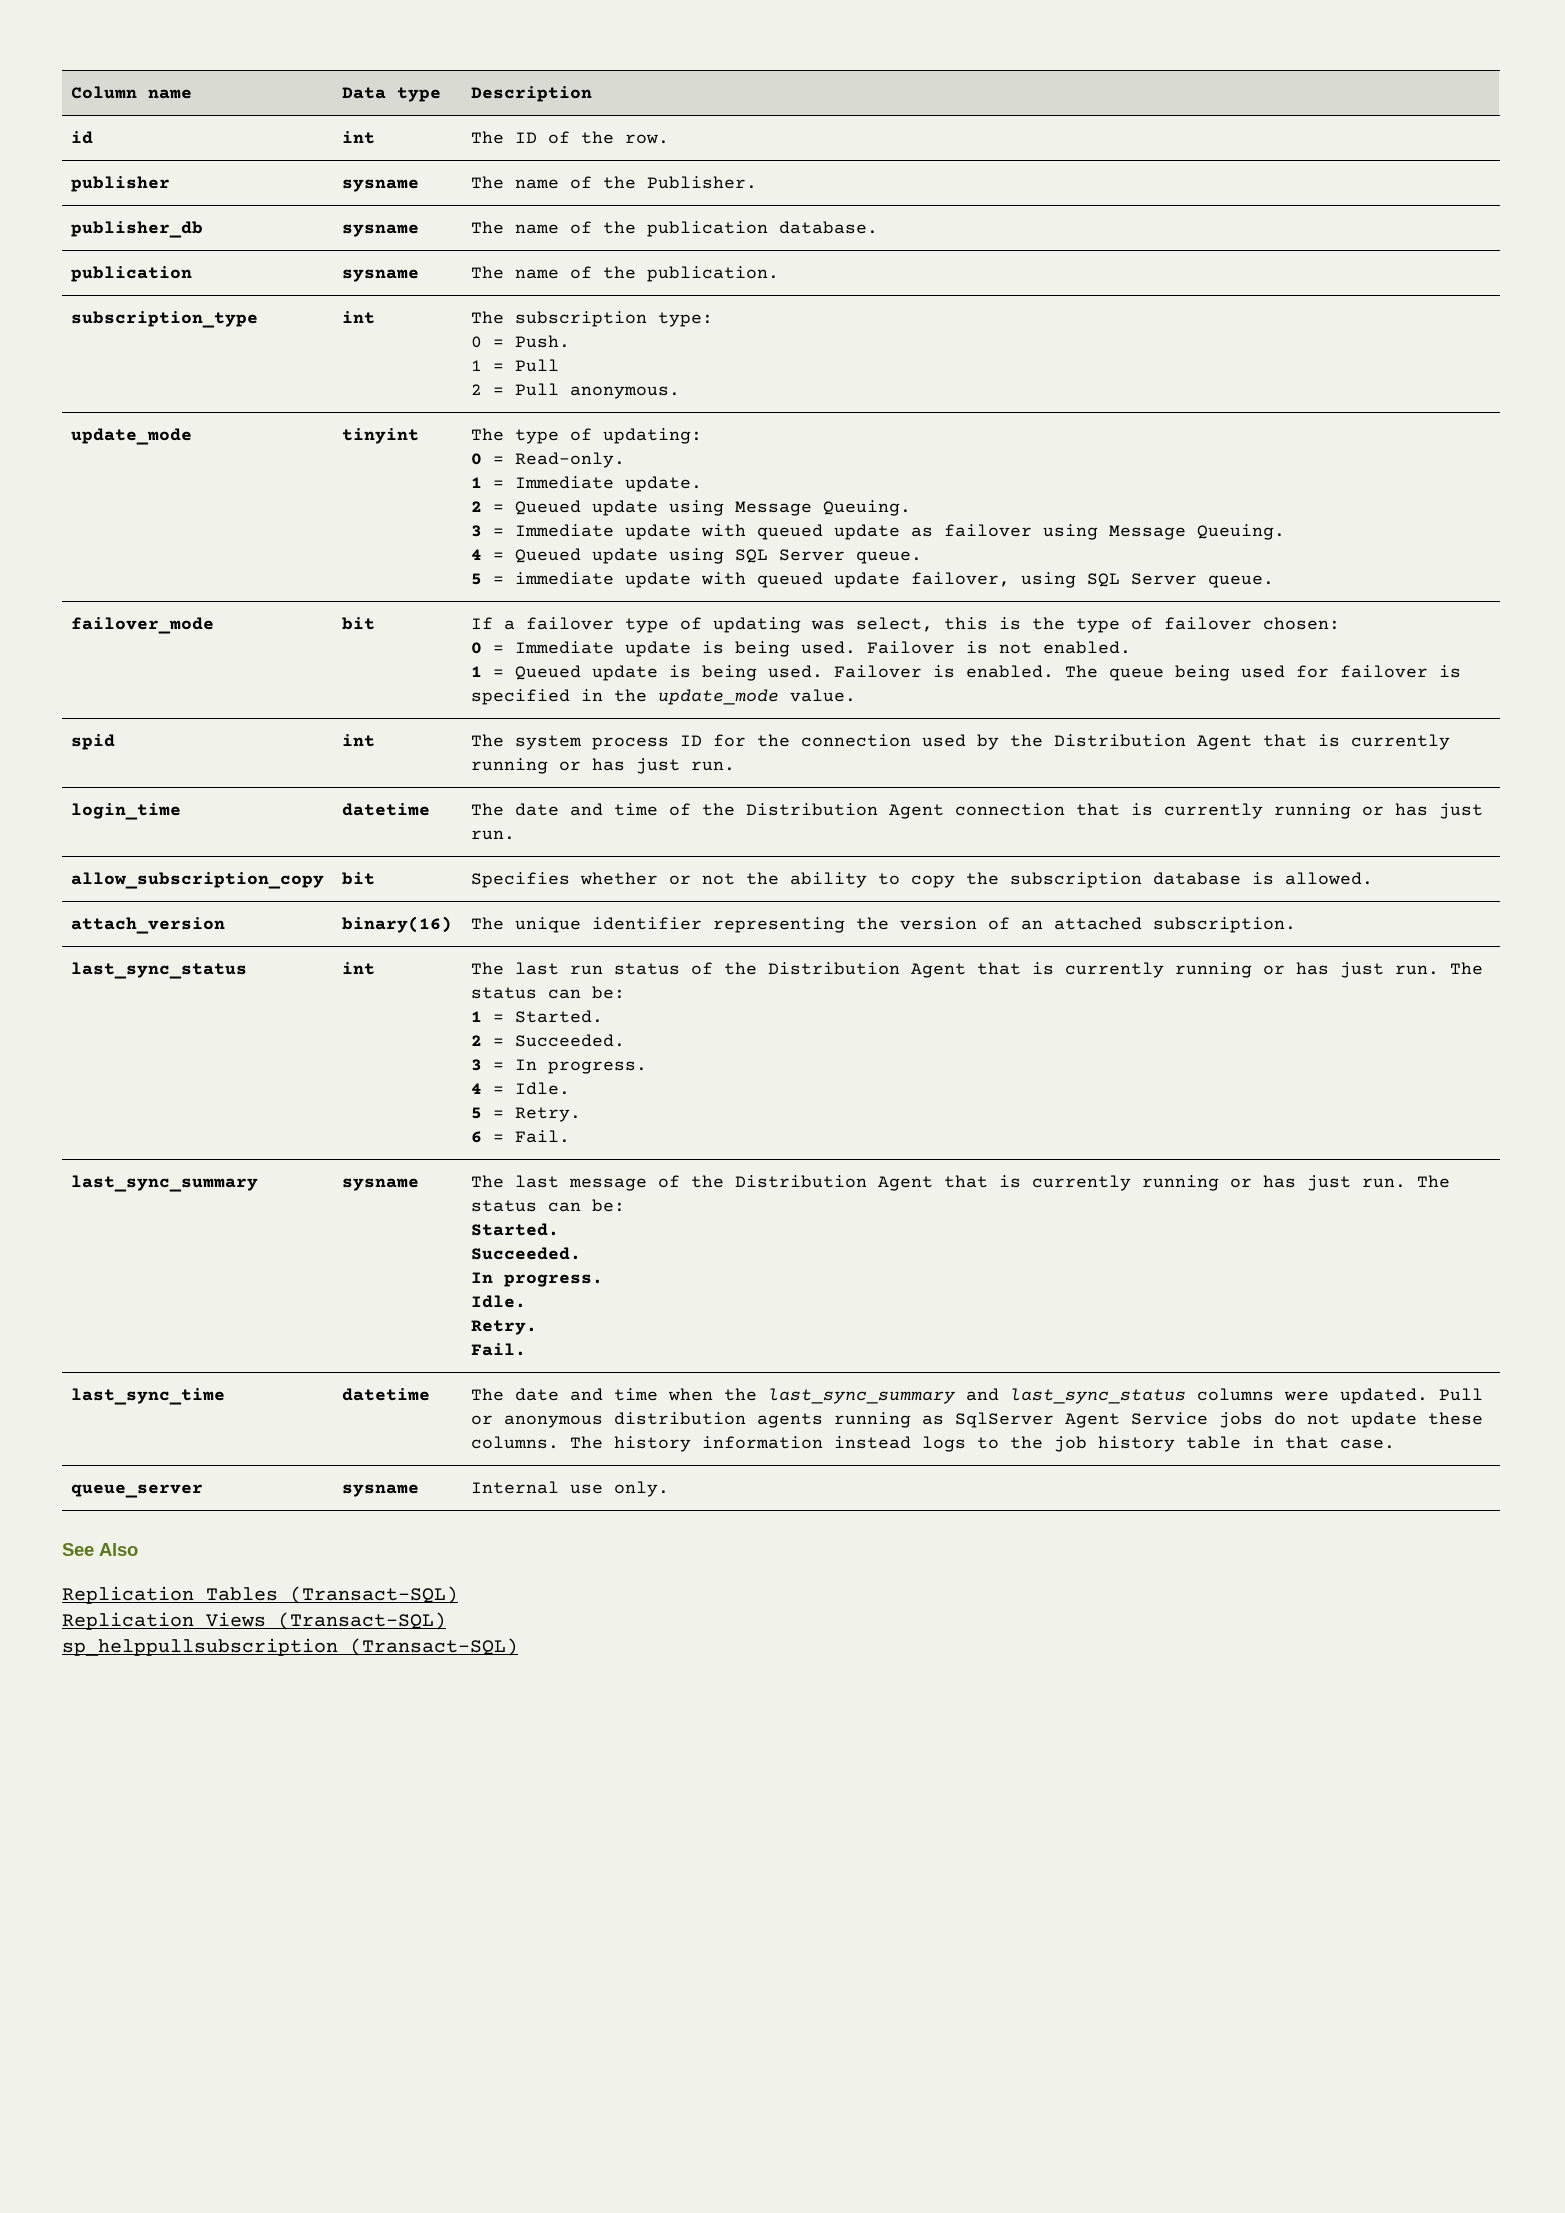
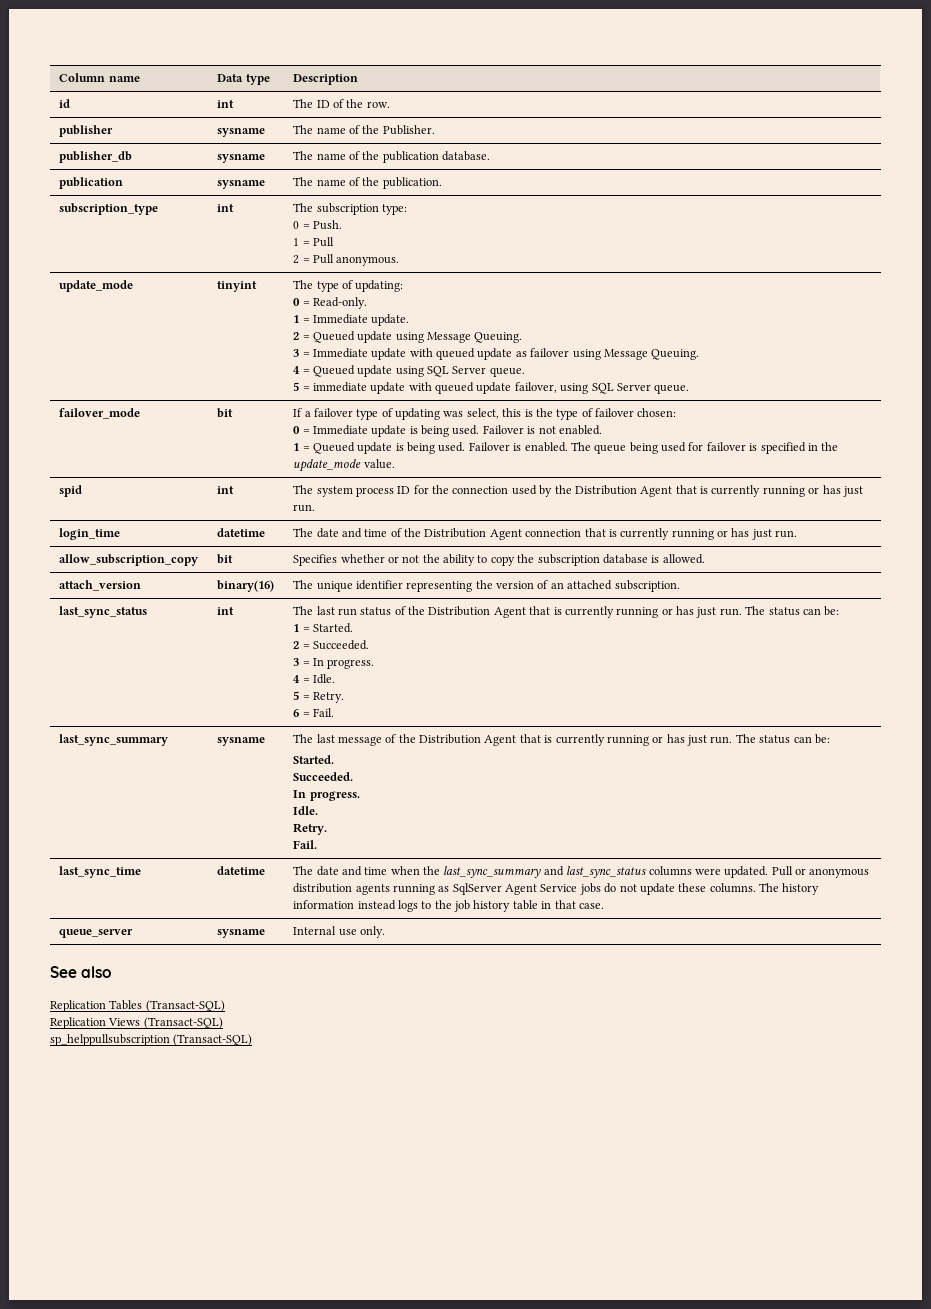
[99,1543,138,1556] Also -> [81,966,113,978] also

